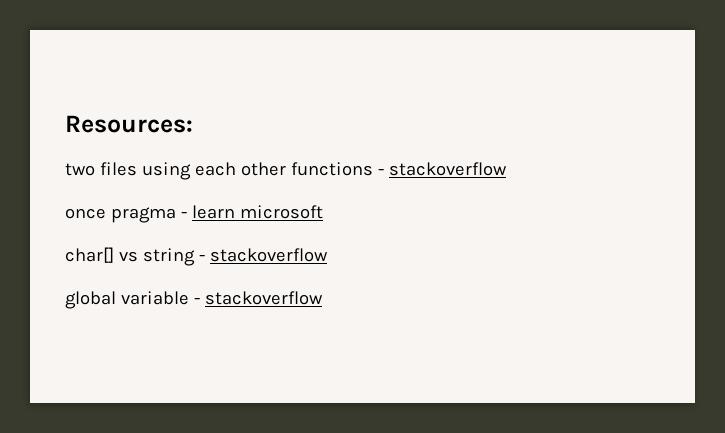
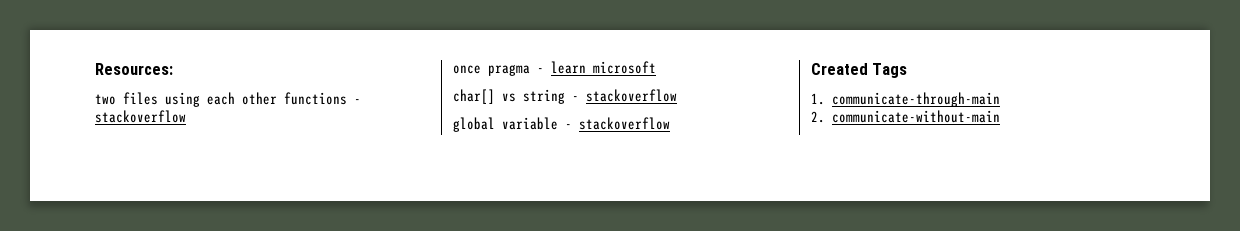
(323, 298) none -> [811,63,908,78] [811,92,1001,107] [811,110,1001,123] // Created Tags // 1. communicate-through-main // 2. communicate-without-main

